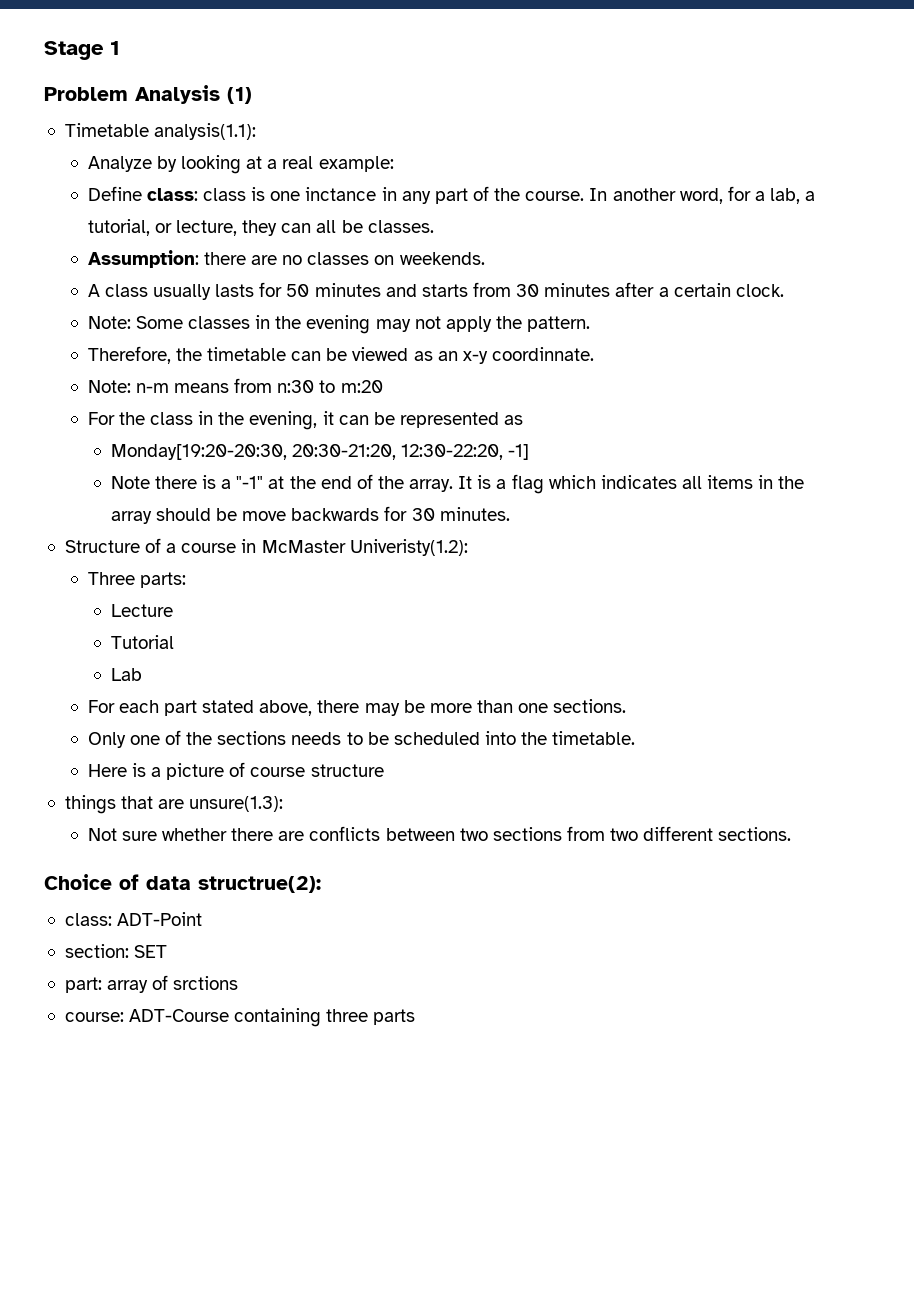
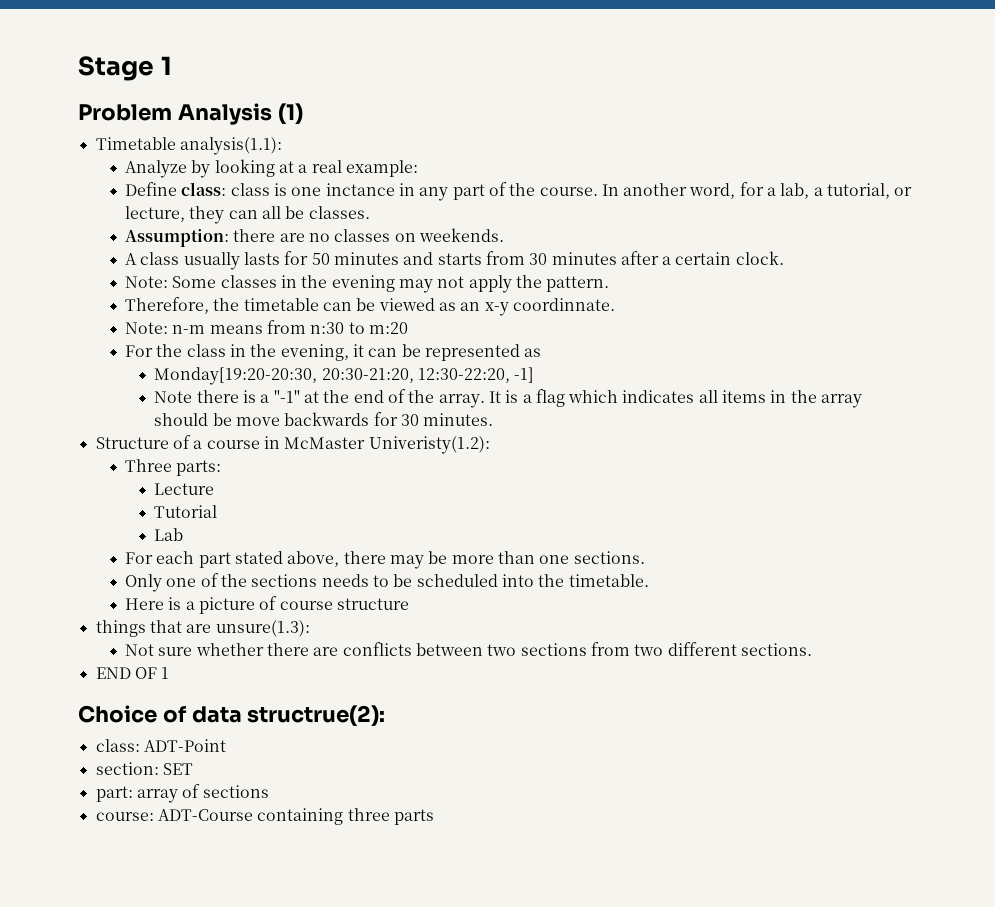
(792, 834) none -> [95,667,170,679] // END OF 1
[173,976,239,990] srctions -> [202,785,269,798] sections

